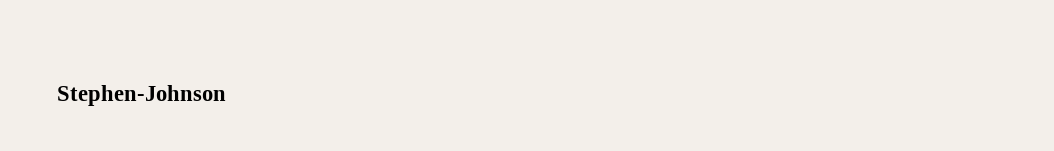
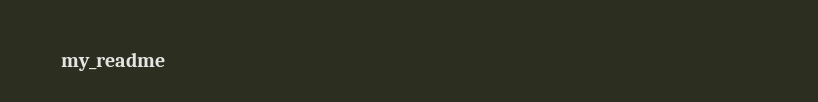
[57,85,226,106] Stephen-Johnson -> [61,52,165,71] my_readme

